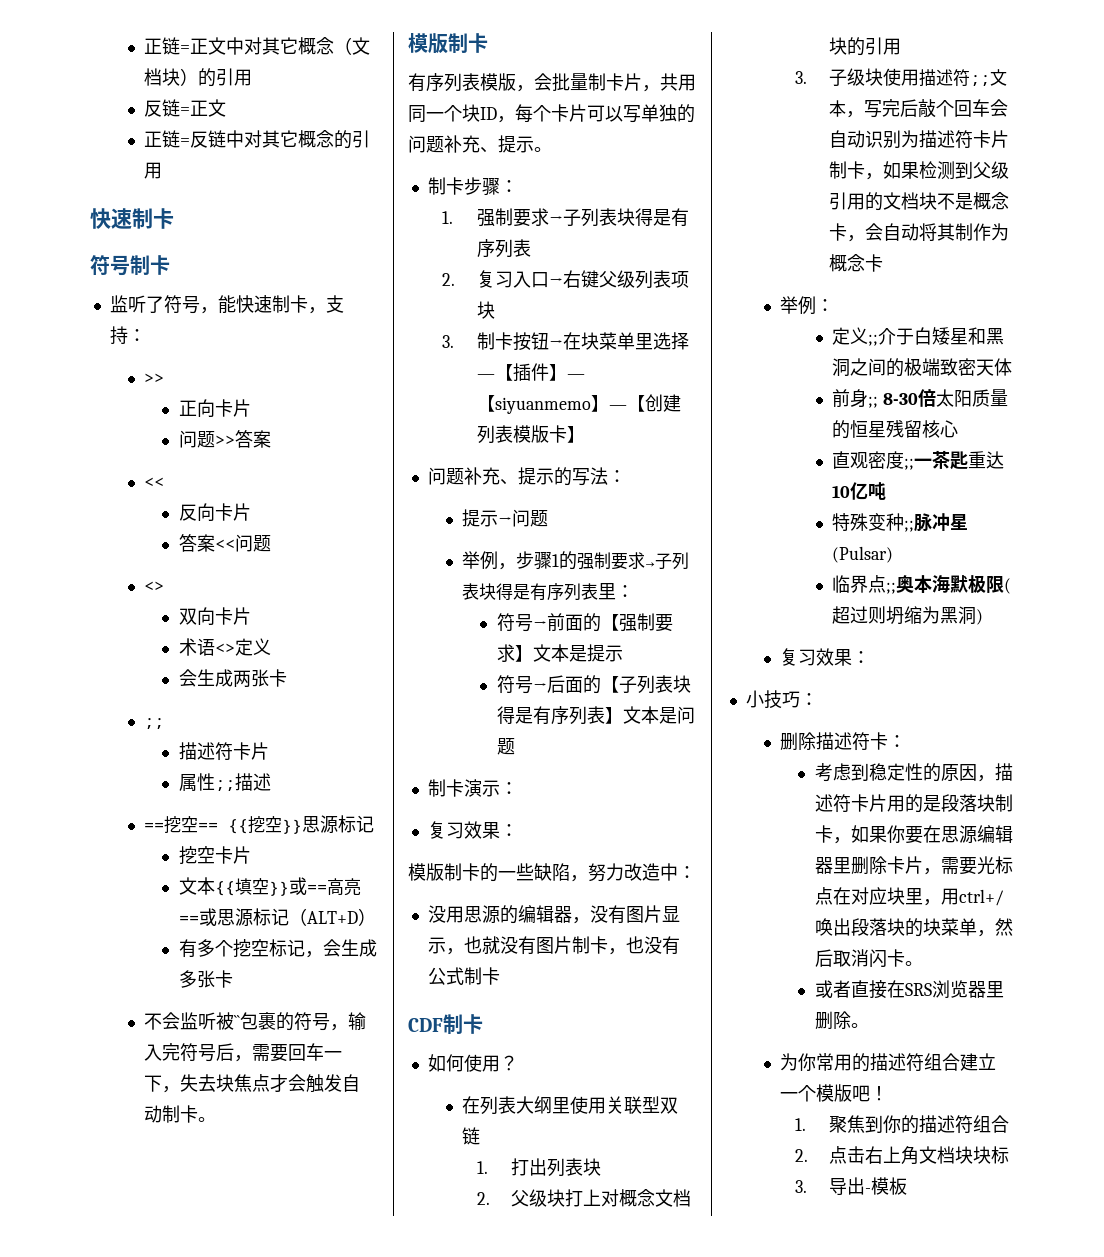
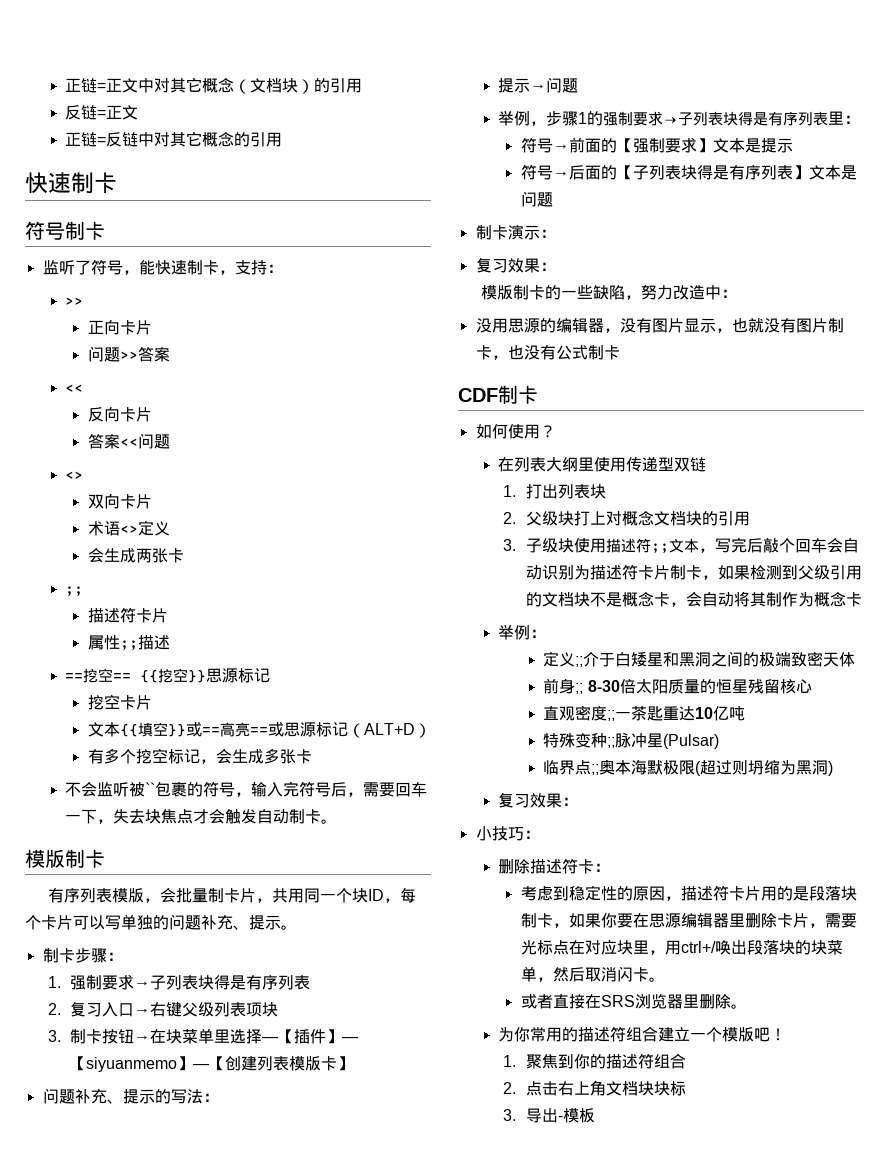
[606,1096,643,1114] 关联 -> [626,457,659,472] 传递

